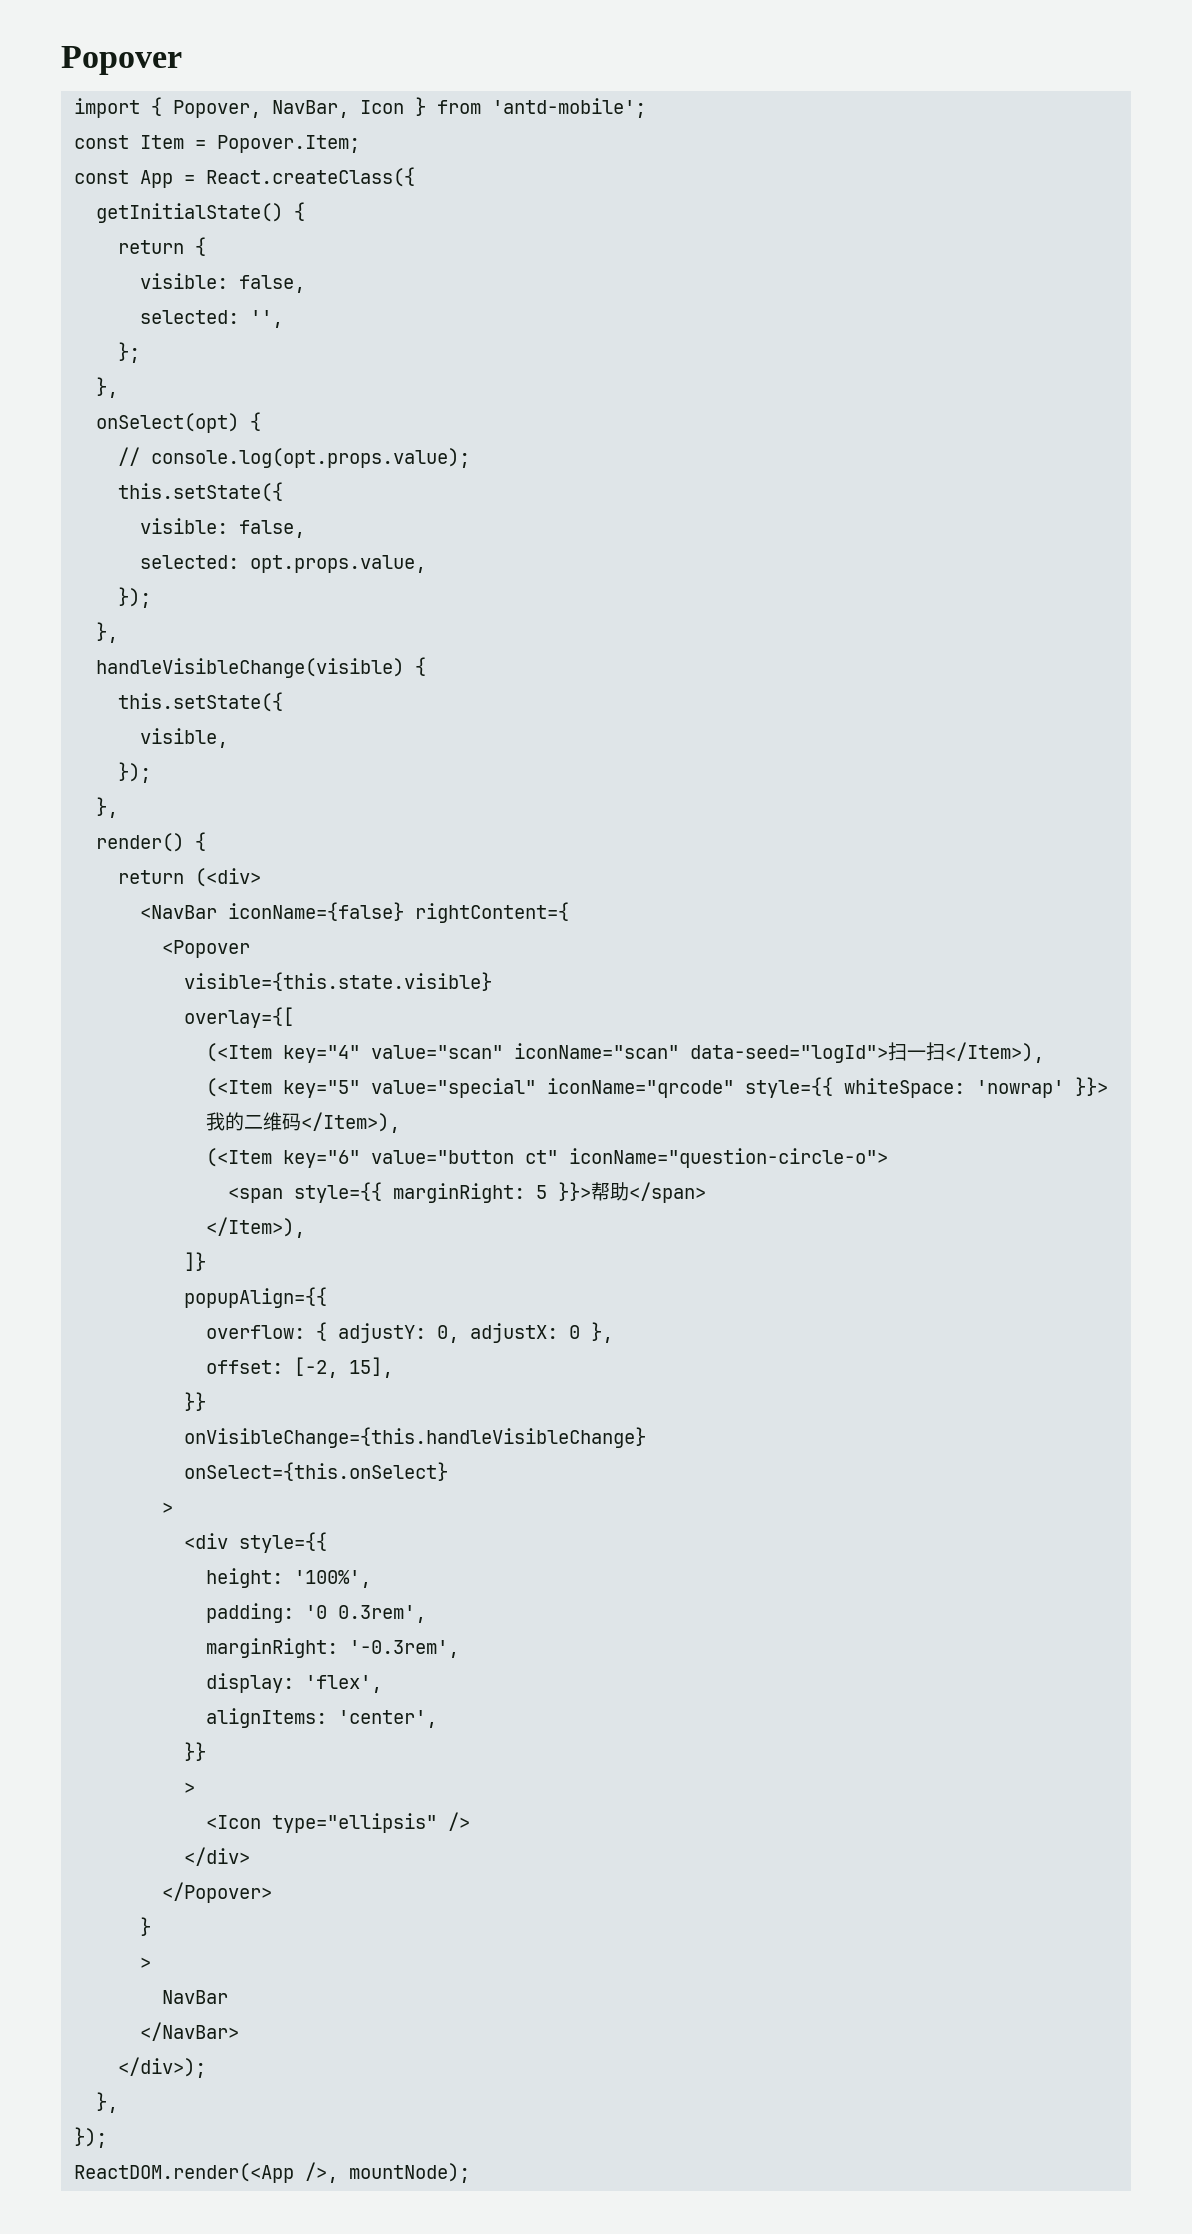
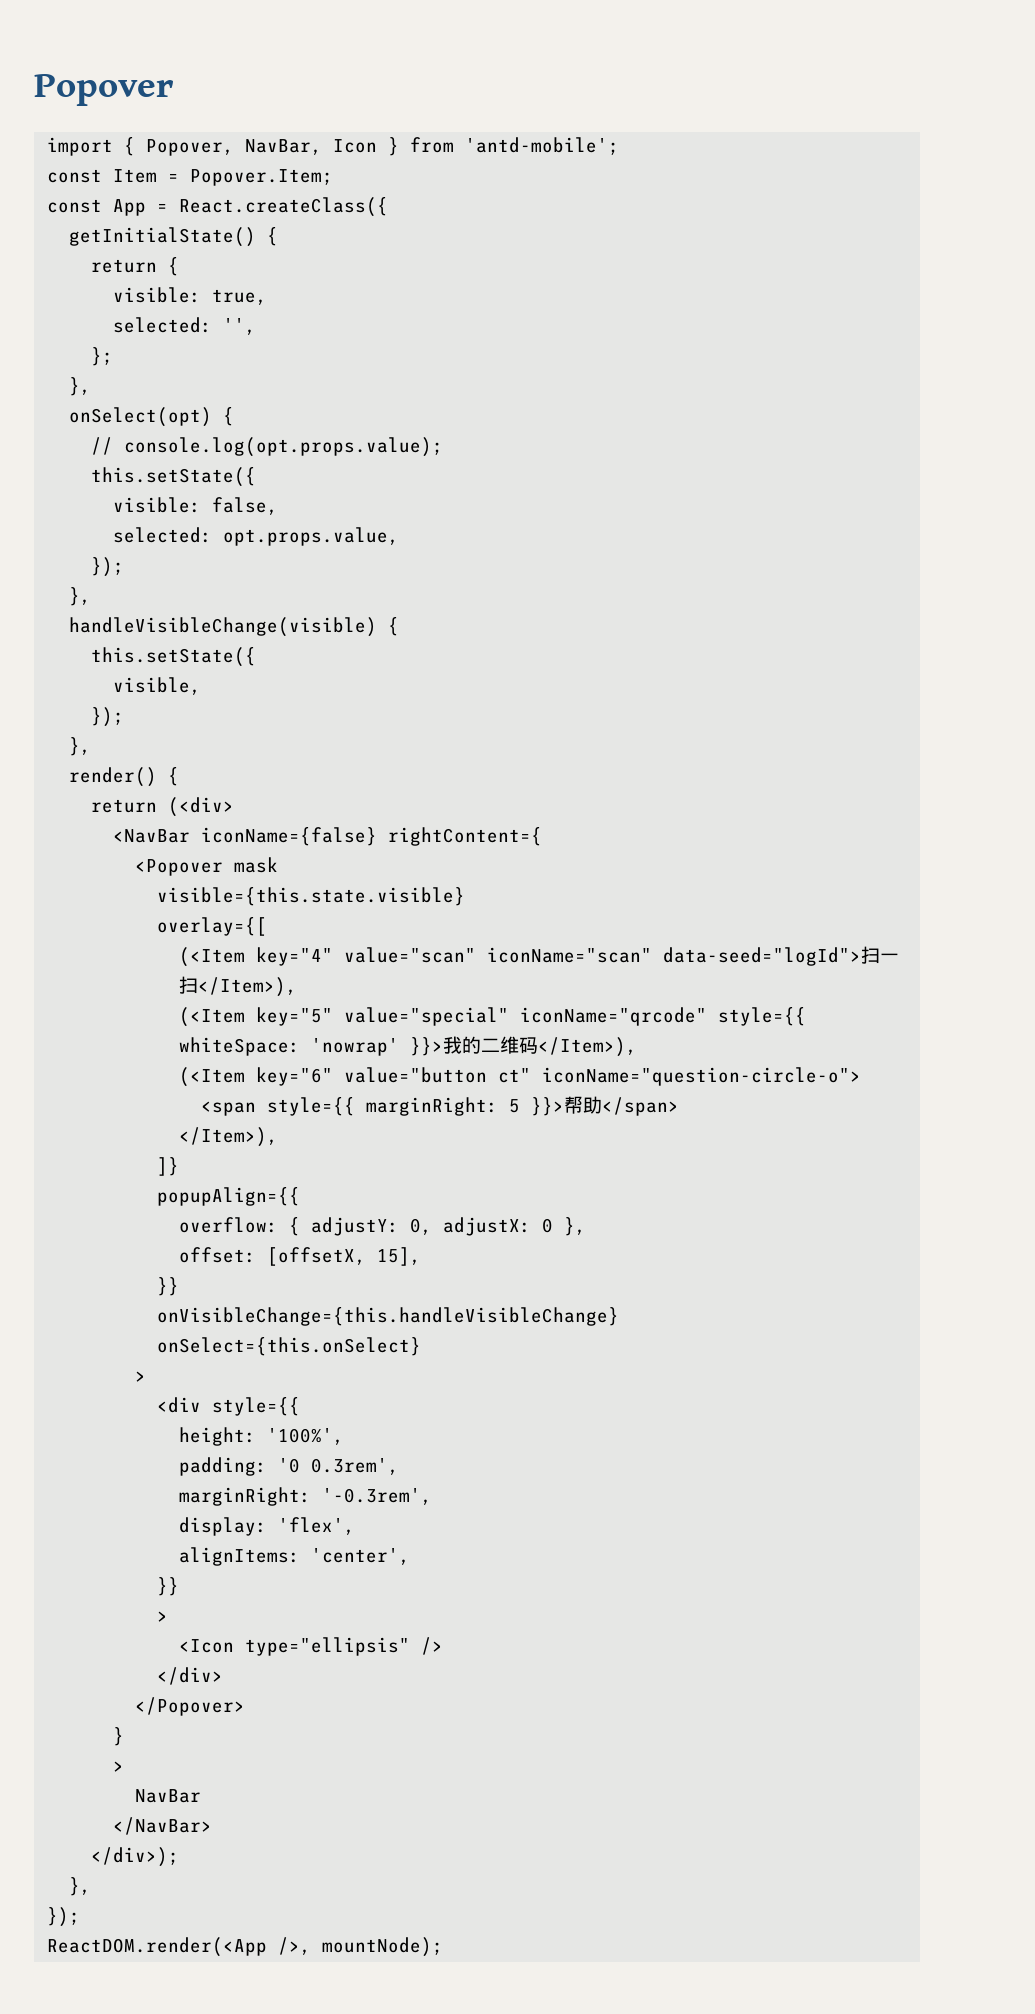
[238,275,305,293] false, -> [211,289,267,305] true,
(250, 949) none -> [233,857,278,873] mask
[293,1357,338,1378] [-2, -> [266,1247,366,1266] [offsetX,

